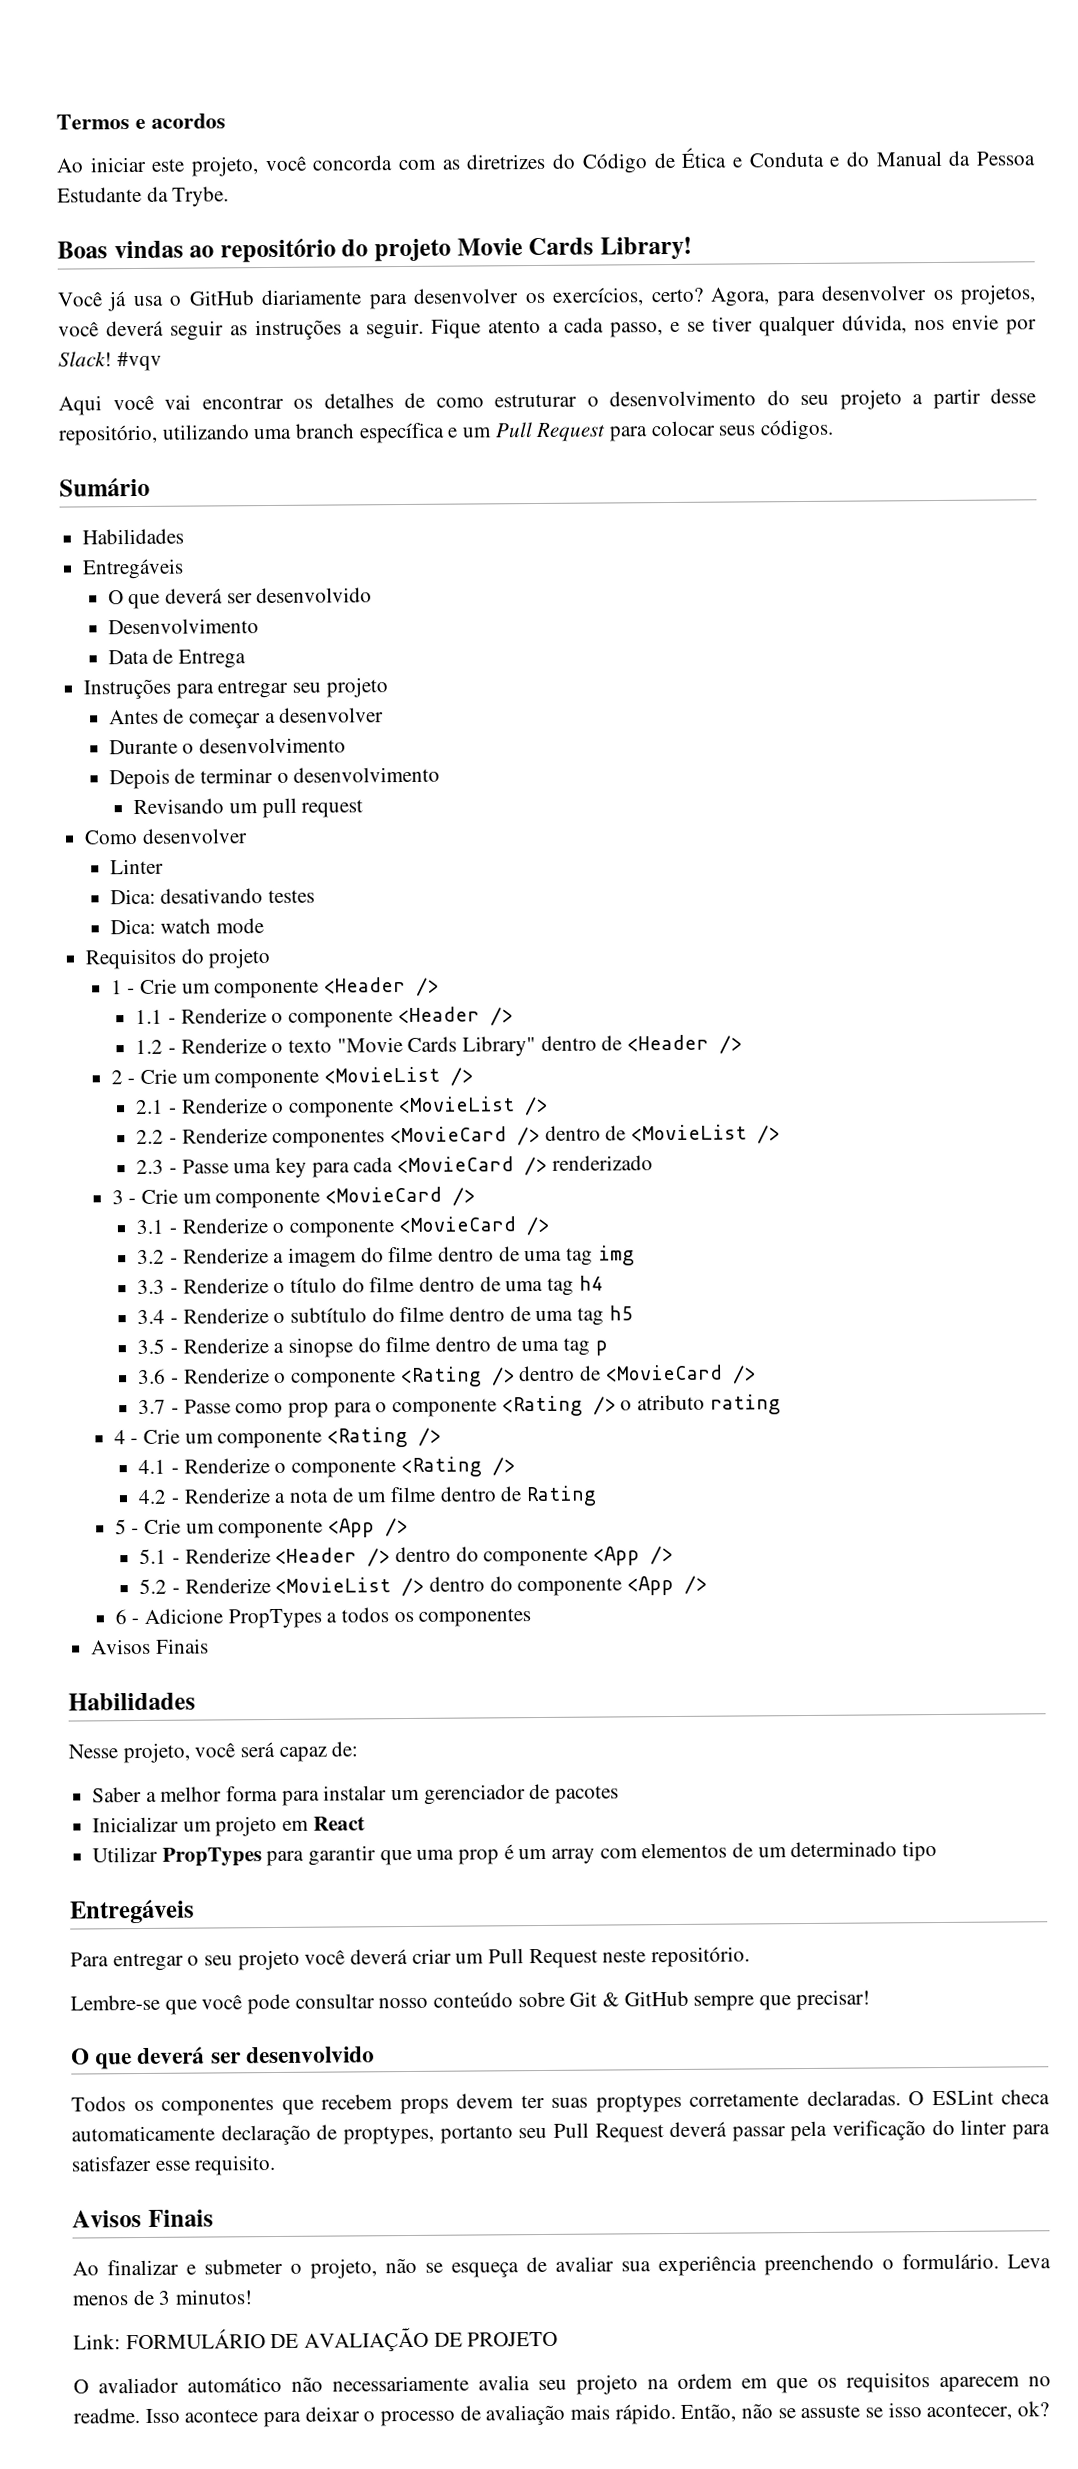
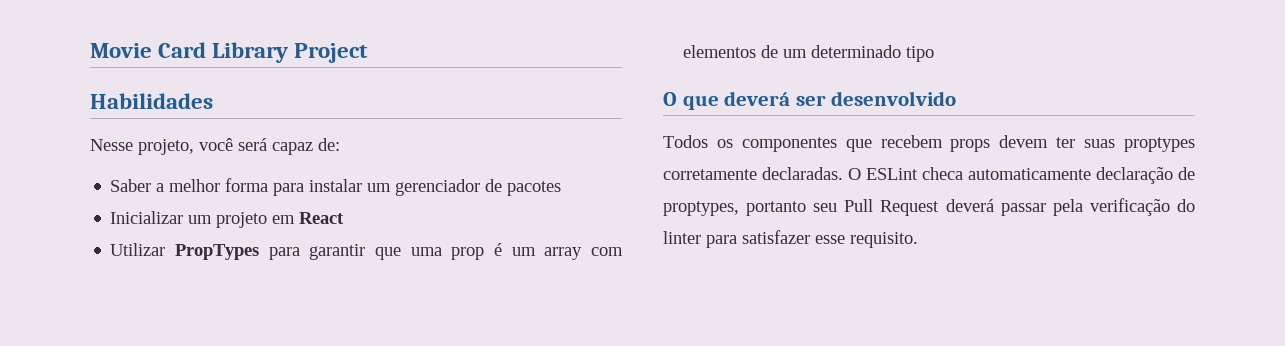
[56,113,226,130] [56,147,1036,177] [57,186,230,207] [57,236,692,263] [57,284,1036,312] [58,314,1037,341] [58,351,162,372] [58,388,1036,416] [58,419,835,446] [59,477,150,497] [82,528,185,545] [82,558,185,580] [107,587,373,610] [107,618,259,635] [107,648,247,669] [83,677,388,700] [108,707,385,729] [108,737,347,755] [108,766,441,790] [133,797,364,819] [84,828,248,845] [109,858,164,875] [109,888,316,905] [109,918,265,935] [85,948,271,970] [110,976,440,999] [135,1006,513,1028] [135,1034,743,1057] [110,1066,474,1089] [135,1096,548,1118] [136,1124,781,1148] [136,1155,653,1178] [111,1186,476,1209] [136,1216,550,1238] [137,1245,635,1268] [137,1275,603,1296] [137,1305,633,1326] [137,1336,608,1358] [137,1364,756,1388] [138,1394,781,1418] [113,1426,442,1449] [138,1456,515,1478] [138,1485,598,1507] [114,1517,409,1539] [139,1546,674,1567] [139,1575,708,1597] [114,1607,532,1629] [91,1638,209,1655] Termos e acordos // Ao iniciar este projeto, você concorda com as diretrizes do Código de Ética e Conduta e do Manual da Pessoa Estudante da Trybe. // Boas vindas ao repositório do projeto Movie Cards Library! // Você já usa o GitHub diariamente para desenvolver os exercícios, certo? Agora, para desenvolver os projetos, você deverá seguir as instruções a seguir. Fique atento a cada passo, e se tiver qualquer dúvida, nos envie por Slack! #vqv // Aqui você vai encontrar os detalhes de como estruturar o desenvolvimento do seu projeto a partir desse repositório, utilizando uma branch específica e um Pull Request para colocar seus códigos. // Sumário // Habilidades // Entregáveis // O que deverá ser desenvolvido // Desenvolvimento // Data de Entrega // Instruções para entregar seu projeto // Antes de começar a desenvolver // Durante o desenvolvimento // Depois de terminar o desenvolvimento // Revisando um pull request // Como desenvolver // Linter // Dica: desativando testes // Dica: watch mode // Requisitos do projeto // 1 - Crie um componente <Header /> // 1.1 - Renderize o componente <Header /> // 1.2 - Renderize o texto "Movie Cards Library" dentro de <Header /> // 2 - Crie um componente <MovieList /> // 2.1 - Renderize o componente <MovieList /> // 2.2 - Renderize componentes <MovieCard /> dentro de <MovieList /> // 2.3 - Passe uma key para cada <MovieCard /> renderizado // 3 - Crie um componente <MovieCard /> // 3.1 - Renderize o componente <MovieCard /> // 3.2 - Renderize a imagem do filme dentro de uma tag img // 3.3 - Renderize o título do filme dentro de uma tag h4 // 3.4 - Renderize o subtítulo do filme dentro de uma tag h5 // 3.5 - Renderize a sinopse do filme dentro de uma tag p // 3.6 - Renderize o componente <Rating /> dentro de <MovieCard /> // 3.7 - Passe como prop para o componente <Rating /> o atributo rating // 4 - Crie um componente <Rating /> // 4.1 - Renderize o componente <Rating /> // 4.2 - Renderize a nota de um filme dentro de Rating // 5 - Crie um componente <App /> // 5.1 - Renderize <Header /> dentro do componente <App /> // 5.2 - Renderize <MovieList /> dentro do componente <App /> // 6 - Adicione PropTypes a todos os componentes // Avisos Finais -> [90,42,369,63] Movie Card Library Project
[69,1899,195,1924] [70,1946,751,1972] [70,1989,870,2015] // Entregáveis // Para entregar o seu projeto você deverá criar um Pull Request neste repositório. // Lembre-se que você pode consultar nosso conteúdo sobre Git & GitHub sempre que precisar! -> (935, 54) none
[72,2209,214,2228] [72,2253,1051,2279] [72,2289,254,2306] [73,2326,559,2352] [73,2372,1051,2395] [73,2401,1050,2428] // Avisos Finais // Ao finalizar e submeter o projeto, não se esqueça de avaliar sua experiência preenchendo o formulário. Leva menos de 3 minutos! // Link: FORMULÁRIO DE AVALIAÇÃO DE PROJETO // O avaliador automático não necessariamente avalia seu projeto na ordem em que os requisitos aparecem no readme. Isso acontece para deixar o processo de avaliação mais rápido. Então, não se assuste se isso acontecer, ok? -> (918, 240) none

